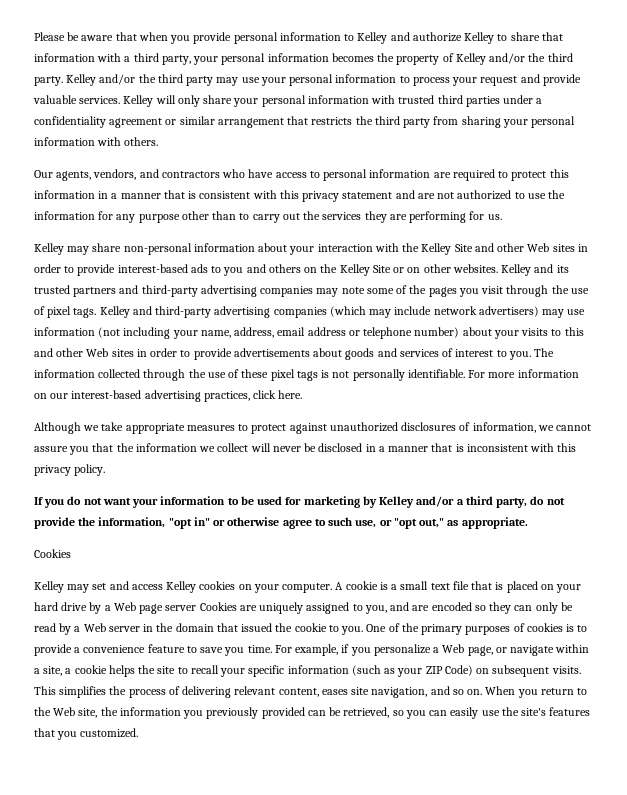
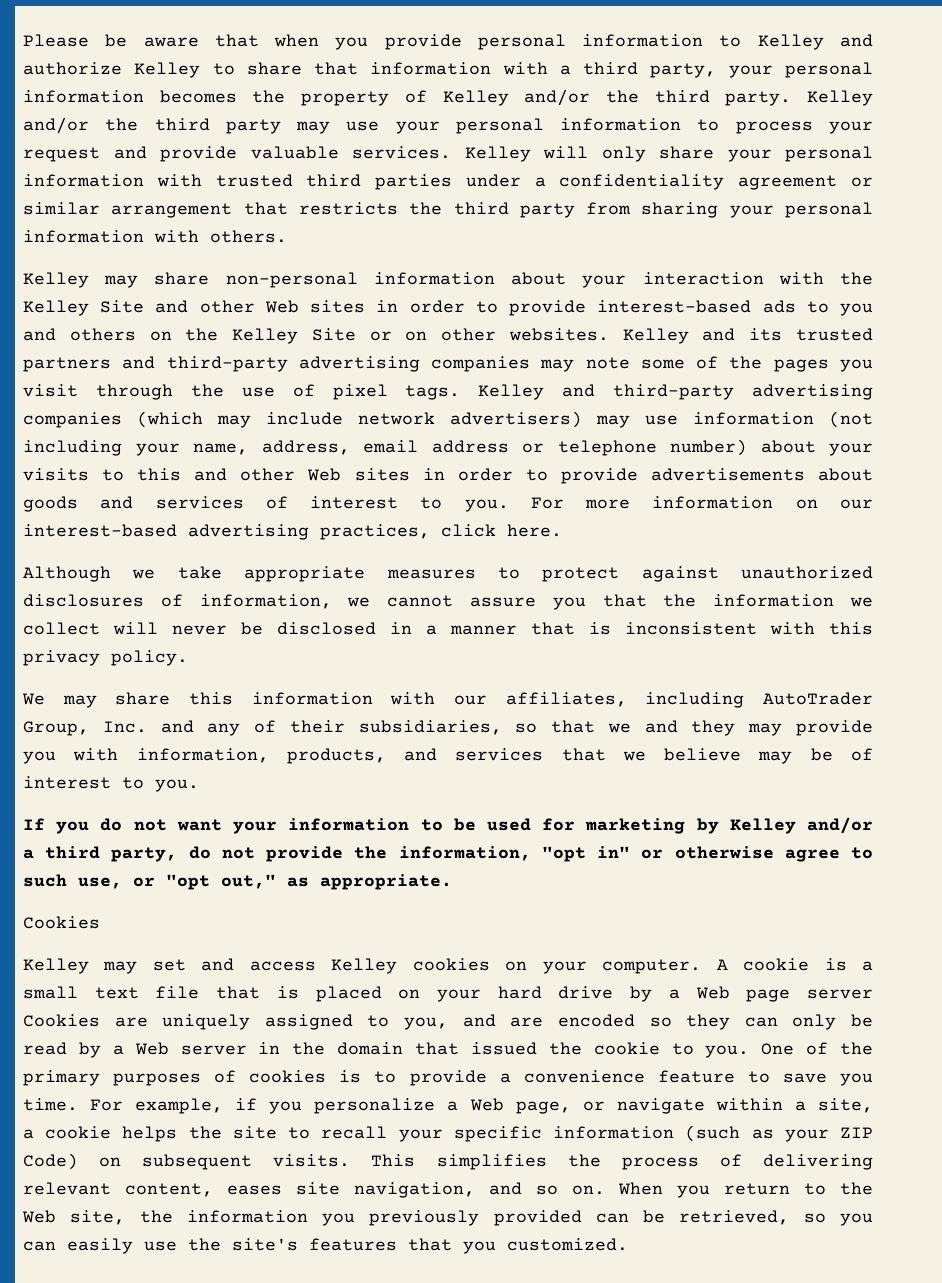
[34,169,569,181] [34,190,566,202] [34,211,502,223] // Our agents, vendors, and contractors who have access to personal information are required to protect this information in a manner that is consistent with this privacy statement and are not authorized to use the information for any purpose other than to carry out the services they are performing for us. -> (287, 236) none
[534,348,555,357] [34,369,465,381] The information collected through the use of these pixel tags is not personally identifiable. -> (509, 505) none
(106, 470) none -> [22,692,873,708] [23,720,873,736] [23,748,873,764] [23,776,199,792] // We may share this information with our affiliates, including AutoTrader Group, Inc. and any of their subsidiaries, so that we and they may provide you with information, products, and services that we believe may be of interest to you.

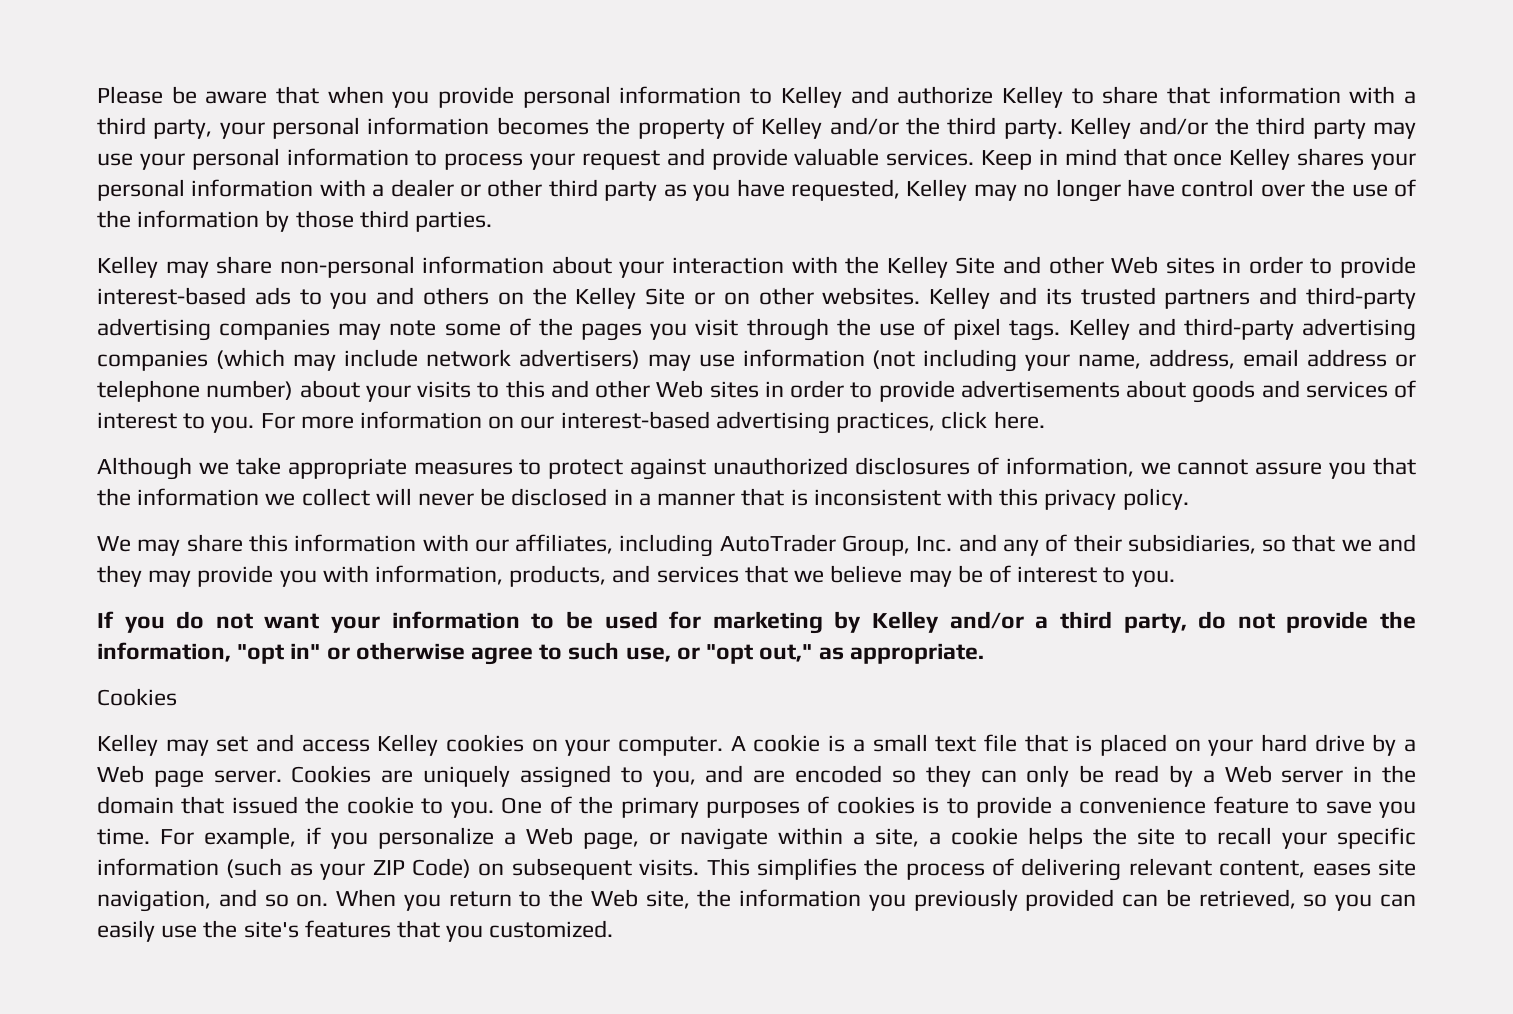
[464,146,873,162] [23,174,874,190] [23,202,873,218] [23,230,287,243] Kelley will only share your personal information with trusted third parties under a confidentiality agreement or similar arrangement that restricts the third party from sharing your personal information with others. -> [981,148,1417,170] [97,179,1416,202] [97,210,493,232] Keep in mind that once Kelley shares your personal information with a dealer or other third party as you have requested, Kelley may no longer have control over the use of the information by those third parties.
[806,989,873,999] server -> [213,770,282,783] server.

